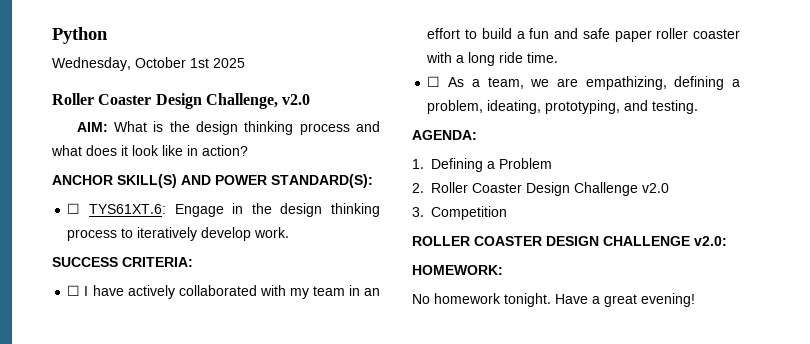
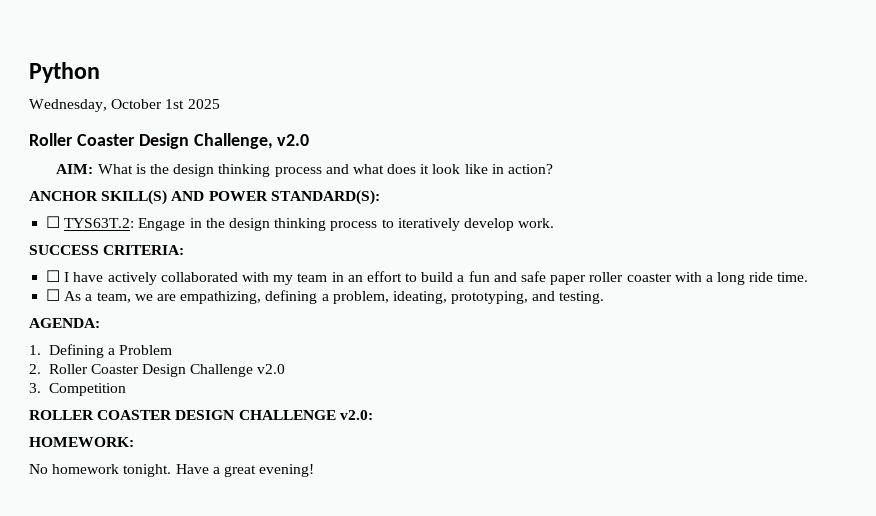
[89,204,166,214] TYS61XT.6: -> [64,218,135,228] TYS63T.2:

